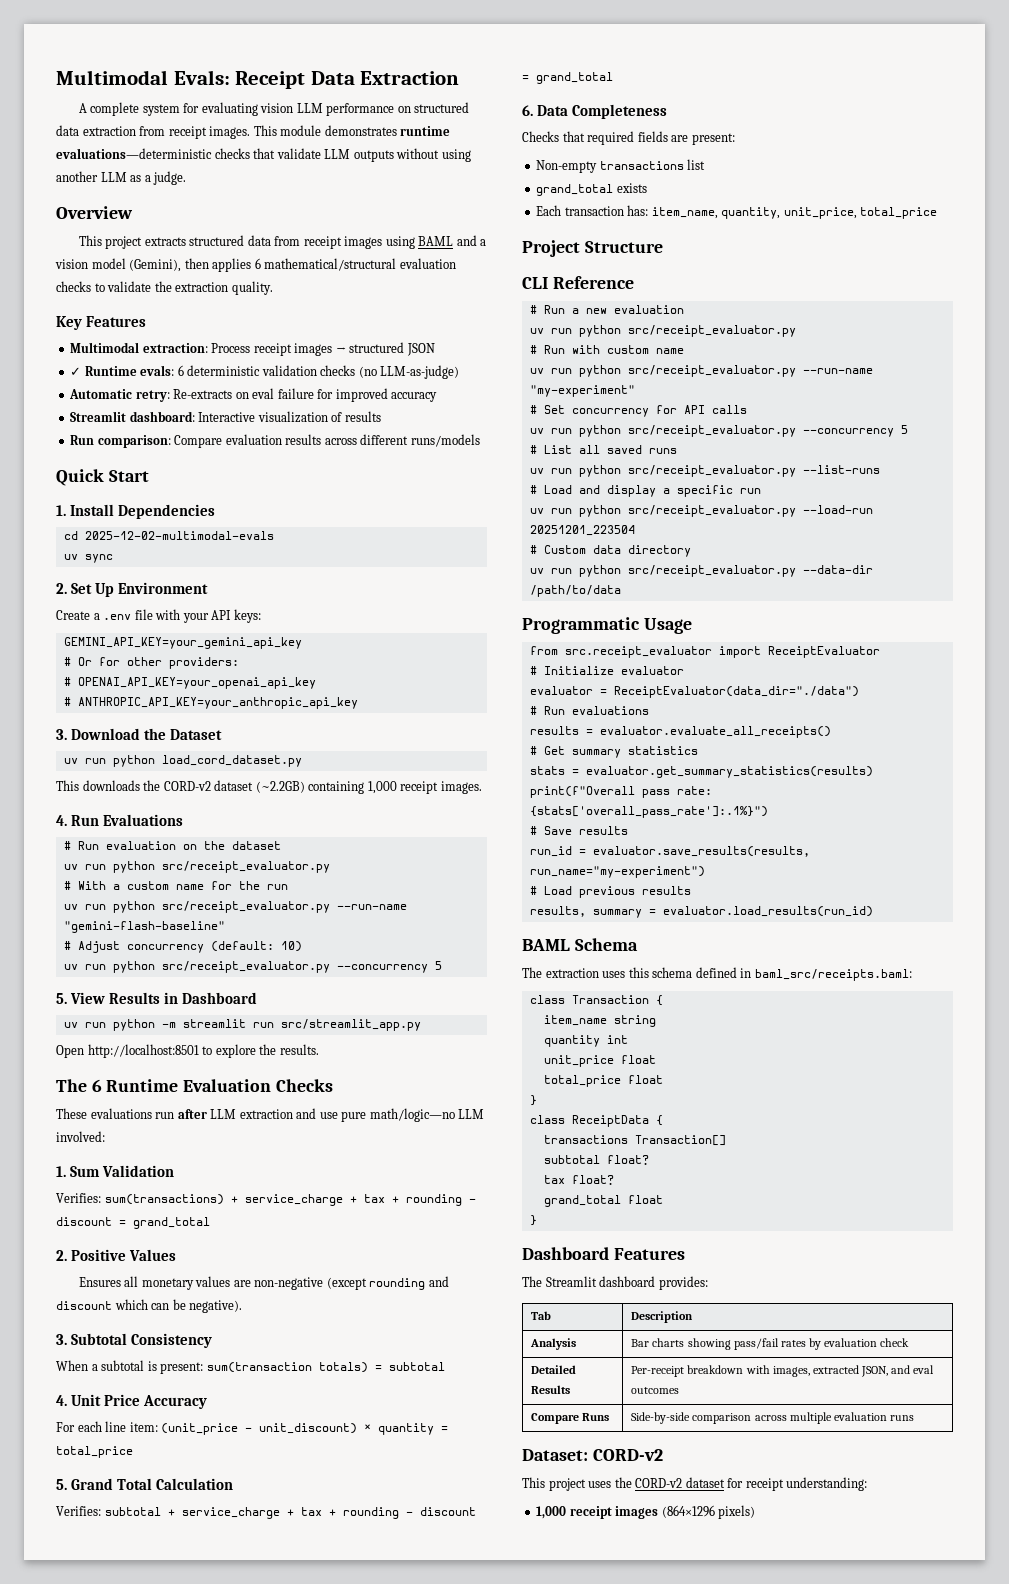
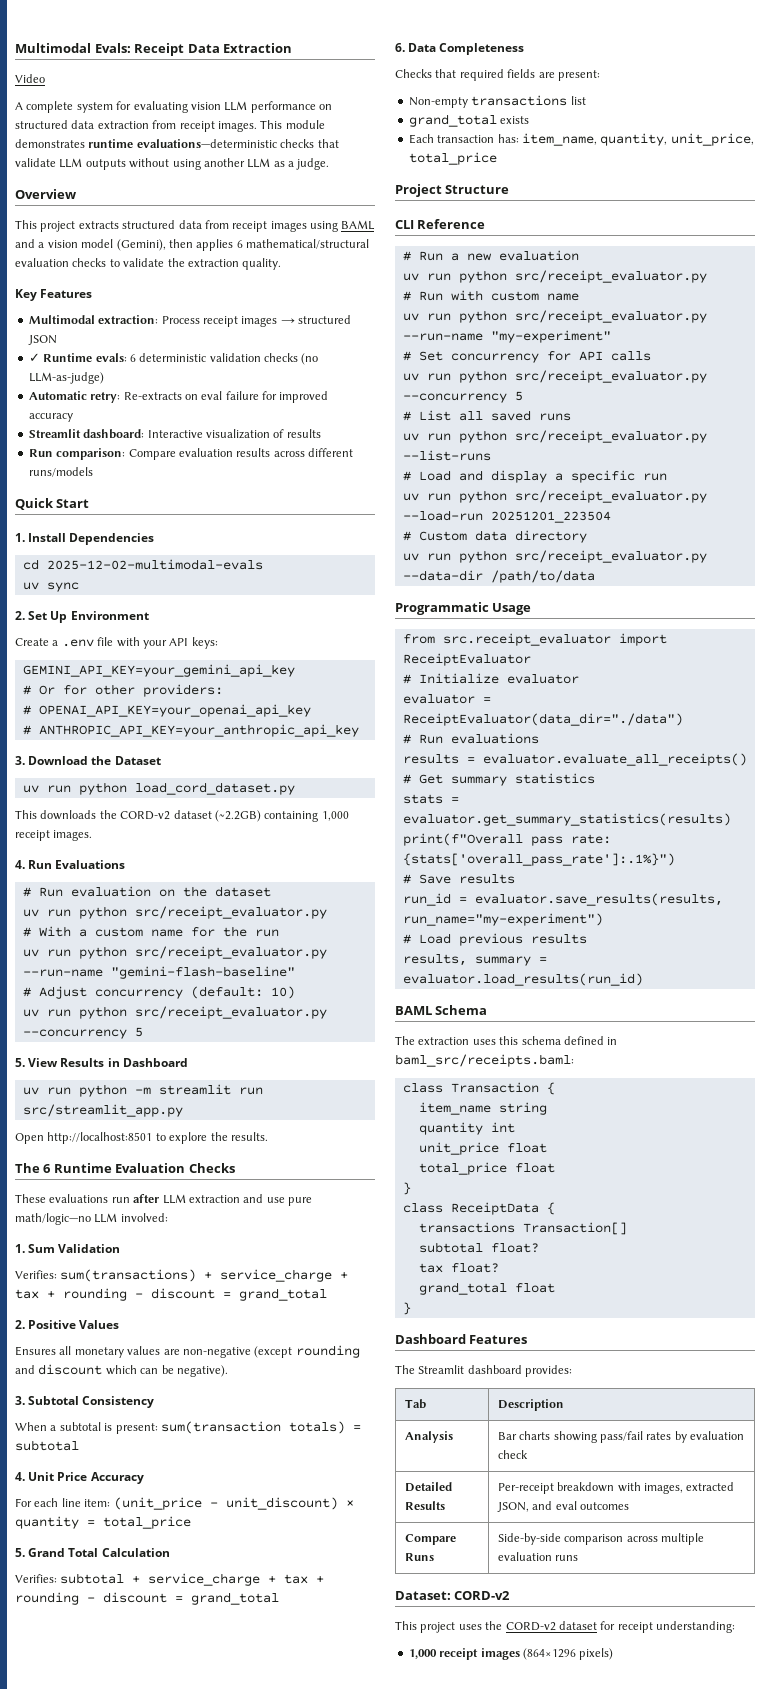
(460, 78) none -> [15,74,45,83] // Video

